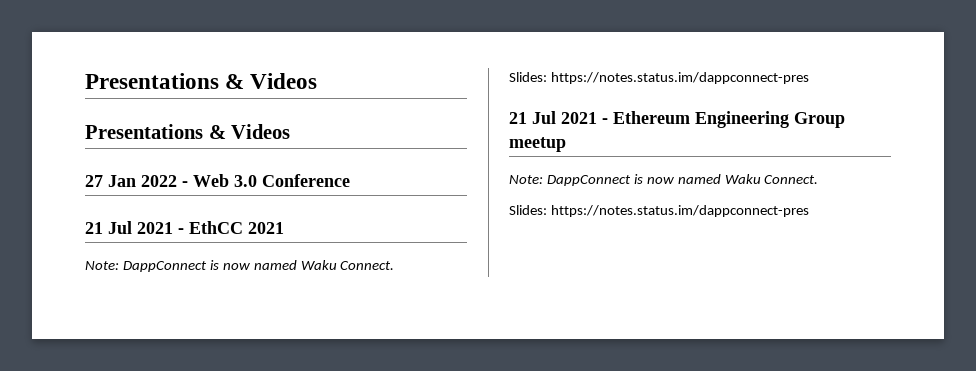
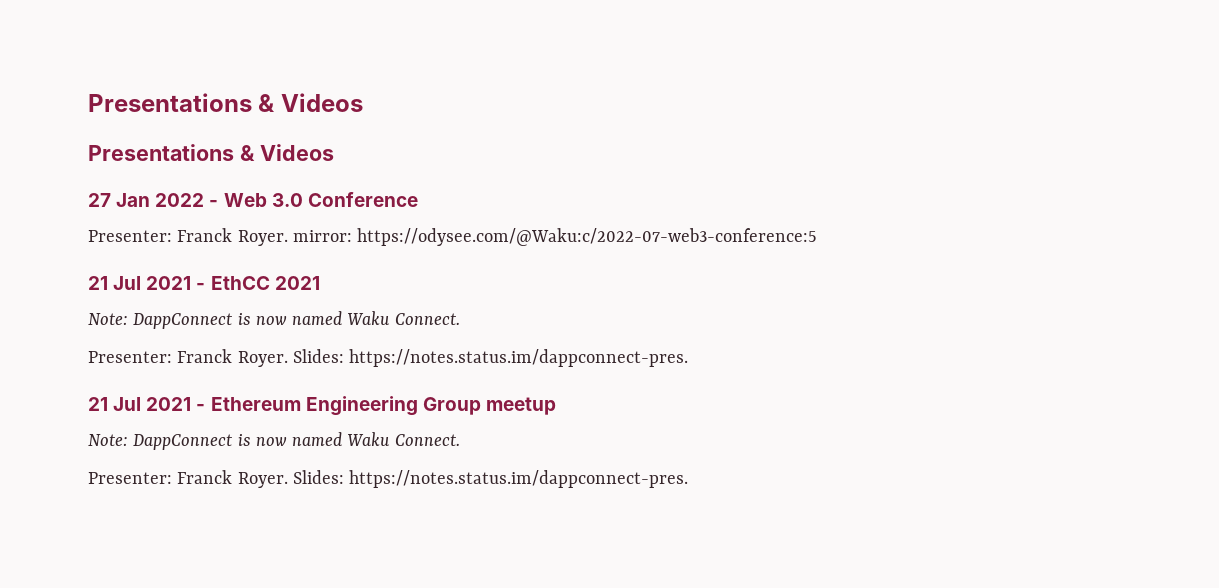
(350, 180) none -> [88,228,818,246] // Presenter: Franck Royer. mirror: https://odysee.com/@Waku:c/2022-07-web3-conference:5
[509,72,809,84] Slides: https://notes.status.im/dappconnect-pres -> [88,349,689,367] Presenter: Franck Royer. Slides: https://notes.status.im/dappconnect-pres.
[509,205,809,217] Slides: https://notes.status.im/dappconnect-pres -> [88,470,689,488] Presenter: Franck Royer. Slides: https://notes.status.im/dappconnect-pres.

